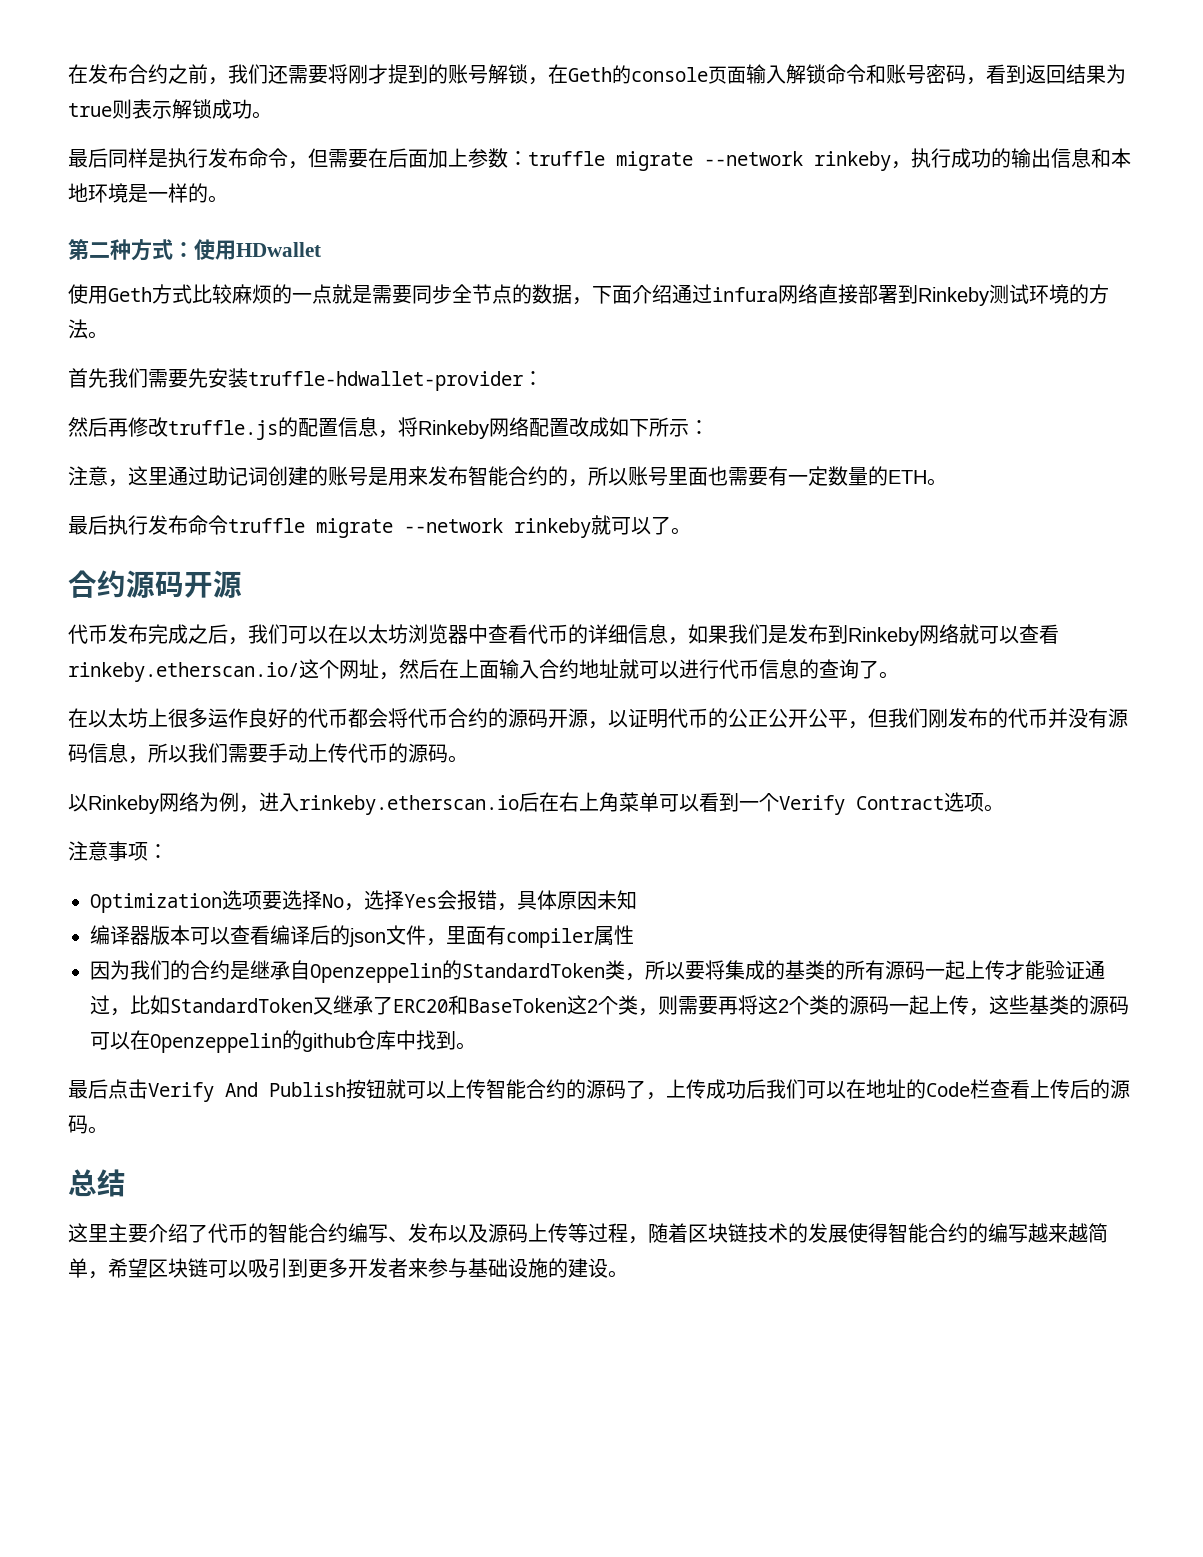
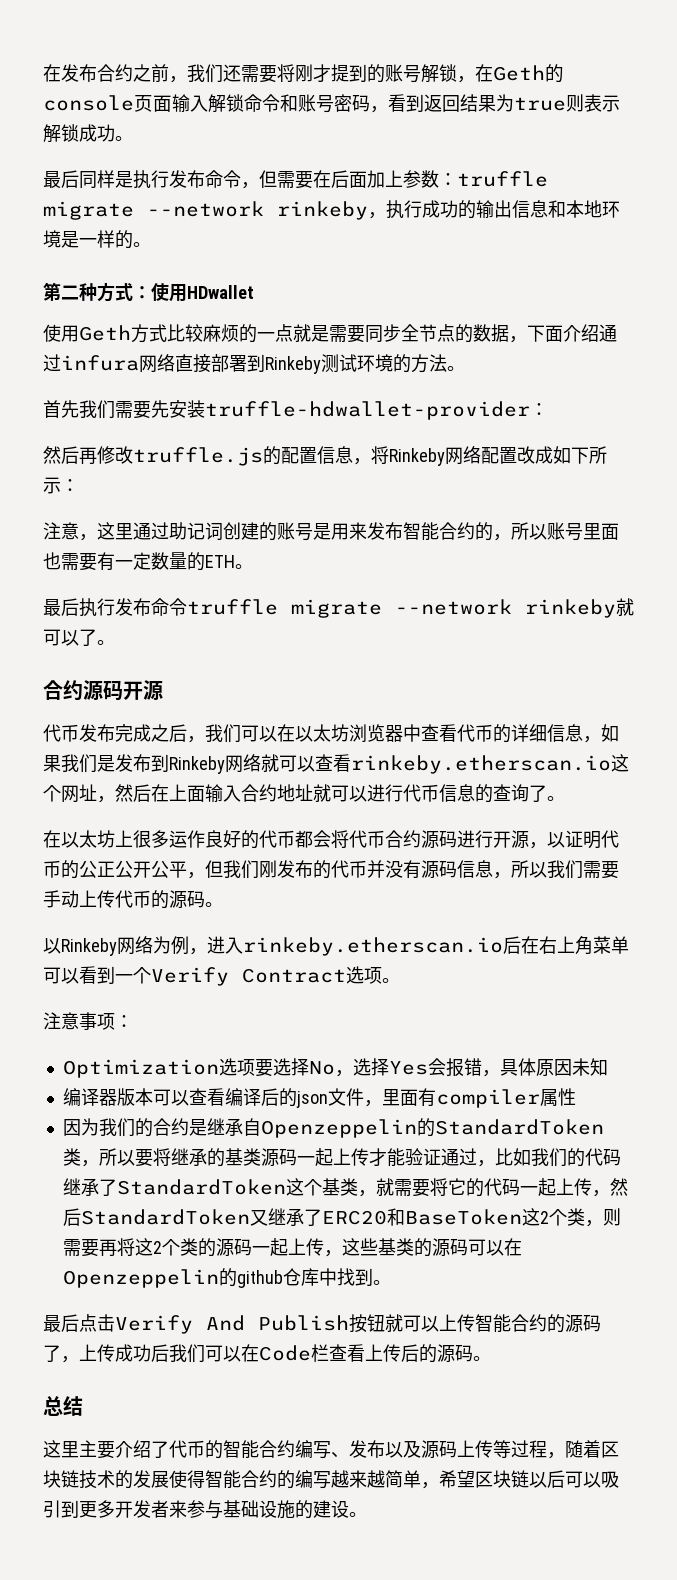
[68,662,299,682] rinkeby.etherscan.io/ -> [351,755,611,774] rinkeby.etherscan.io
[488,708,548,728] 的源码 -> [421,830,493,849] 源码进行
[725,960,885,980] 集成的基类的所有 -> [170,1148,261,1167] 继承的基类
(170, 1005) none -> [530,1148,621,1167] [62,1178,628,1197] [62,1208,81,1226] 我们的代码继承了StandardToken这个基类，就需要将它的代码一起上传，然后
[866,1079,926,1099] 地址的 -> (259, 1353) none
(208, 1268) none -> [529,1470,565,1488] 以后

